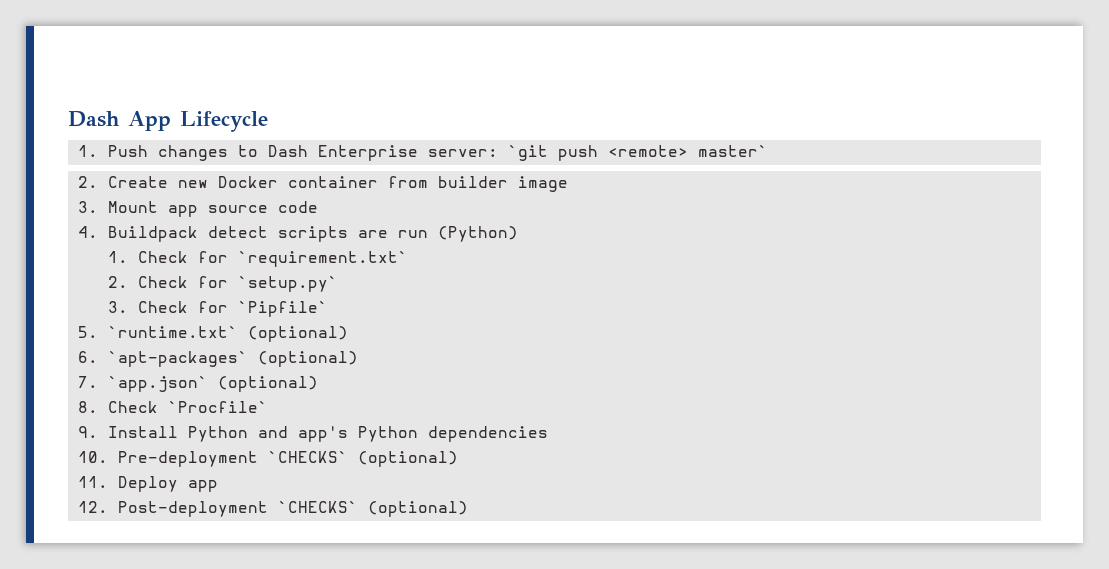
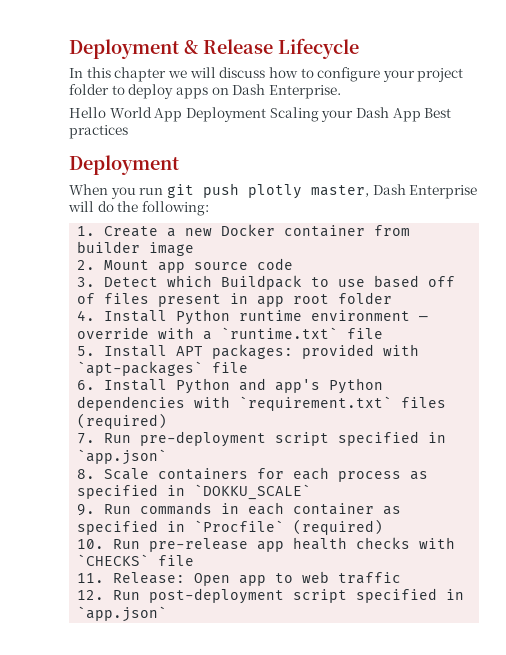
[68,111,268,132] [78,145,769,161] [78,176,169,188] Dash App Lifecycle // 1. Push changes to Dash Enterprise server: `git push <remote> master` // 2. Create -> [69,38,359,59] [69,67,464,82] [69,84,341,99] [69,107,452,122] [69,125,128,139] [69,155,179,175] [69,183,478,199] [68,201,209,216] [77,226,177,237] Deployment & Release Lifecycle // In this chapter we will discuss how to configure your project folder to deploy apps on Dash Enterprise. // Hello World App Deployment Scaling your Dash App Best practices // Deployment // When you run git push plotly master, Dash Enterprise will do the following: // 1. Create a
[78,201,99,213] 3. -> [77,260,96,270] 2.
[78,226,519,242] [108,251,409,267] [108,276,339,292] [108,301,329,317] [78,326,349,342] [78,351,359,367] [78,376,319,392] [78,401,269,413] [78,426,99,438] 4. Buildpack detect scripts are run (Python) // 1. Check for `requirement.txt` // 2. Check for `setup.py` // 3. Check for `Pipfile` // 5. `runtime.txt` (optional) // 6. `apt-packages` (optional) // 7. `app.json` (optional) // 8. Check `Procfile` // 9. -> [77,275,456,290] [77,292,393,307] [77,309,429,325] [77,327,384,340] [77,344,420,359] [77,361,249,376] [77,380,96,390] 3. Detect which Buildpack to use based off of files present in app root folder // 4. Install Python runtime environment — override with a `runtime.txt` file // 5. Install APT packages: provided with `apt-packages` file // 6.
[78,451,459,467] // 10. Pre-deployment `CHECKS` (optional) -> [194,396,447,411] [77,413,168,429] [77,431,447,447] [77,449,168,465] [77,467,429,482] [77,484,312,500] [77,502,402,516] [77,519,384,535] [77,537,456,552] [77,554,195,566] with `requirement.txt` files (required) // 7. Run pre-deployment script specified in `app.json` // 8. Scale containers for each process as specified in `DOKKU_SCALE` // 9. Run commands in each container as specified in `Procfile` (required) // 10. Run pre-release app health checks with `CHECKS` file
[118,476,219,492] [78,501,469,517] Deploy app // 12. Post-deployment `CHECKS` (optional) -> [113,571,402,586] [77,588,465,604] [77,606,168,622] Release: Open app to web traffic // 12. Run post-deployment script specified in `app.json`

